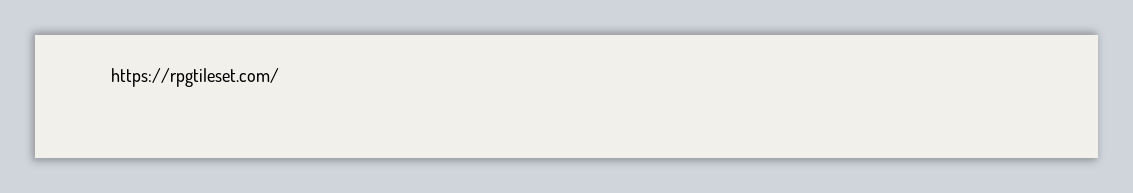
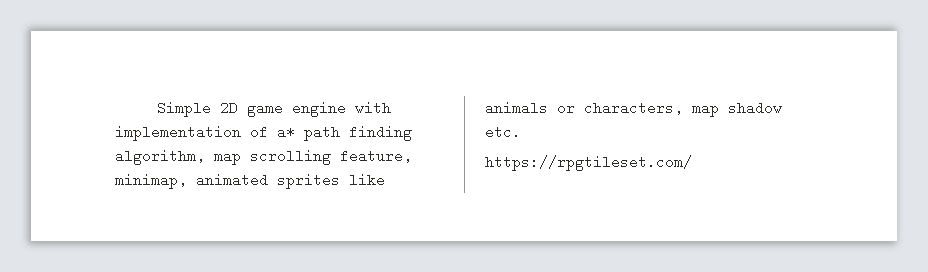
(111, 77) none -> [157,101,392,117] [115,125,412,141] [115,149,412,165] [115,173,385,189] [485,101,782,117] [485,125,521,139] Simple 2D game engine with implementation of a* path finding algorithm, map scrolling feature, minimap, animated sprites like animals or characters, map shadow etc. //

